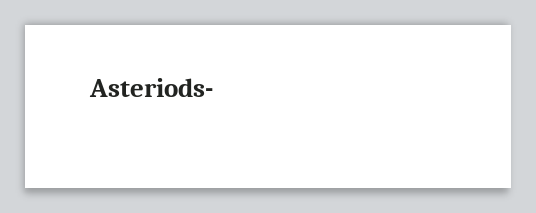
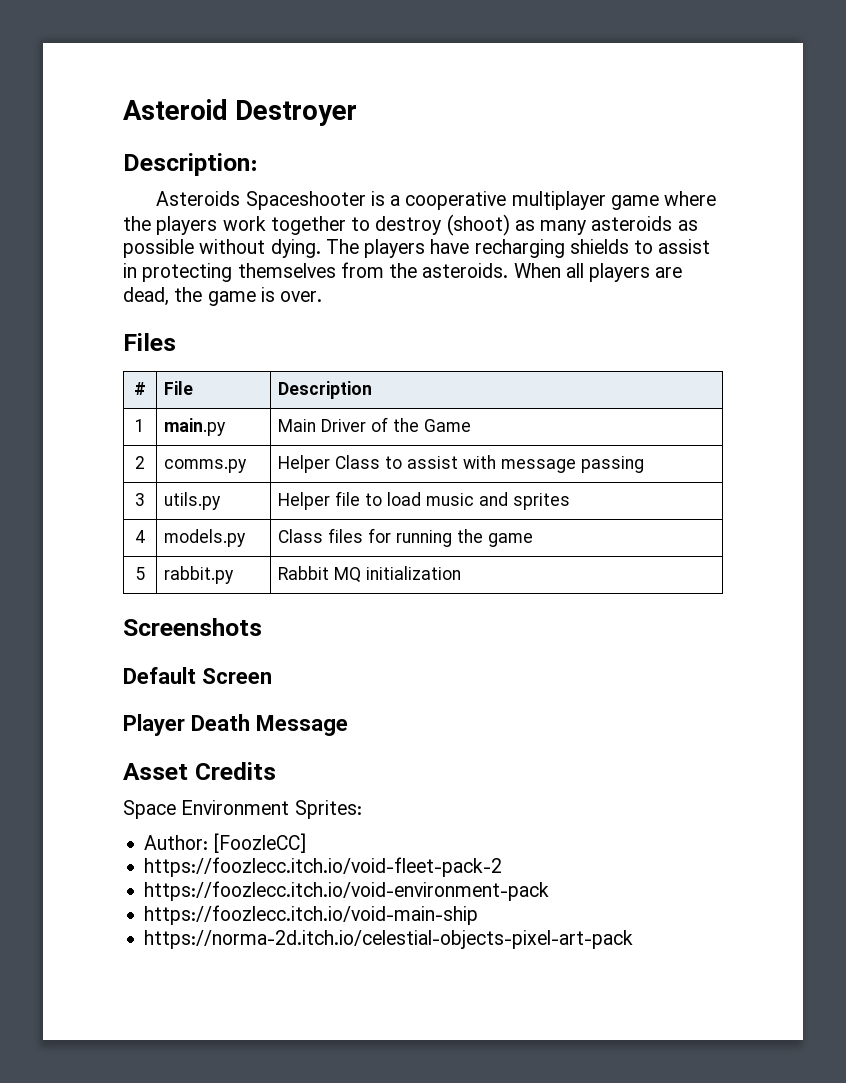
[89,78,213,97] Asteriods- -> [123,99,358,126] [123,153,258,176] [156,191,717,210] [123,214,698,236] [123,239,711,258] [123,262,683,282] [123,287,323,306] [123,333,176,351] [134,382,146,395] [163,381,193,395] [277,381,372,399] [135,419,145,432] [163,418,226,436] [277,417,471,432] [135,456,145,469] [163,459,247,473] [277,455,644,473] [135,493,145,506] [163,492,221,510] [277,491,570,510] [135,530,145,543] [163,529,246,547] [277,528,533,547] [135,567,145,580] [163,566,234,584] [277,566,461,583] [123,618,262,636] [123,667,272,684] [123,714,348,736] [123,762,276,780] [123,800,362,819] [144,833,306,853] [144,857,503,877] [144,881,550,901] [144,905,479,925] [144,930,634,949] Asteroid Destroyer // Description: // Asteroids Spaceshooter is a cooperative multiplayer game where the players work together to destroy (shoot) as many asteroids as possible without dying. The players have recharging shields to assist in protecting themselves from the asteroids. When all players are dead, the game is over. // Files // # | File | Description // 1 | main.py | Main Driver of the Game // 2 | comms.py | Helper Class to assist with message passing // 3 | utils.py | Helper file to load music and sprites // 4 | models.py | Class files for running the game // 5 | rabbit.py | Rabbit MQ initialization // Screenshots // Default Screen // Player Death Message // Asset Credits // Space Environment Sprites: // Author: [FoozleCC] // https://foozlecc.itch.io/void-fleet-pack-2 // https://foozlecc.itch.io/void-environment-pack // https://foozlecc.itch.io/void-main-ship // https://norma-2d.itch.io/celestial-objects-pixel-art-pack

